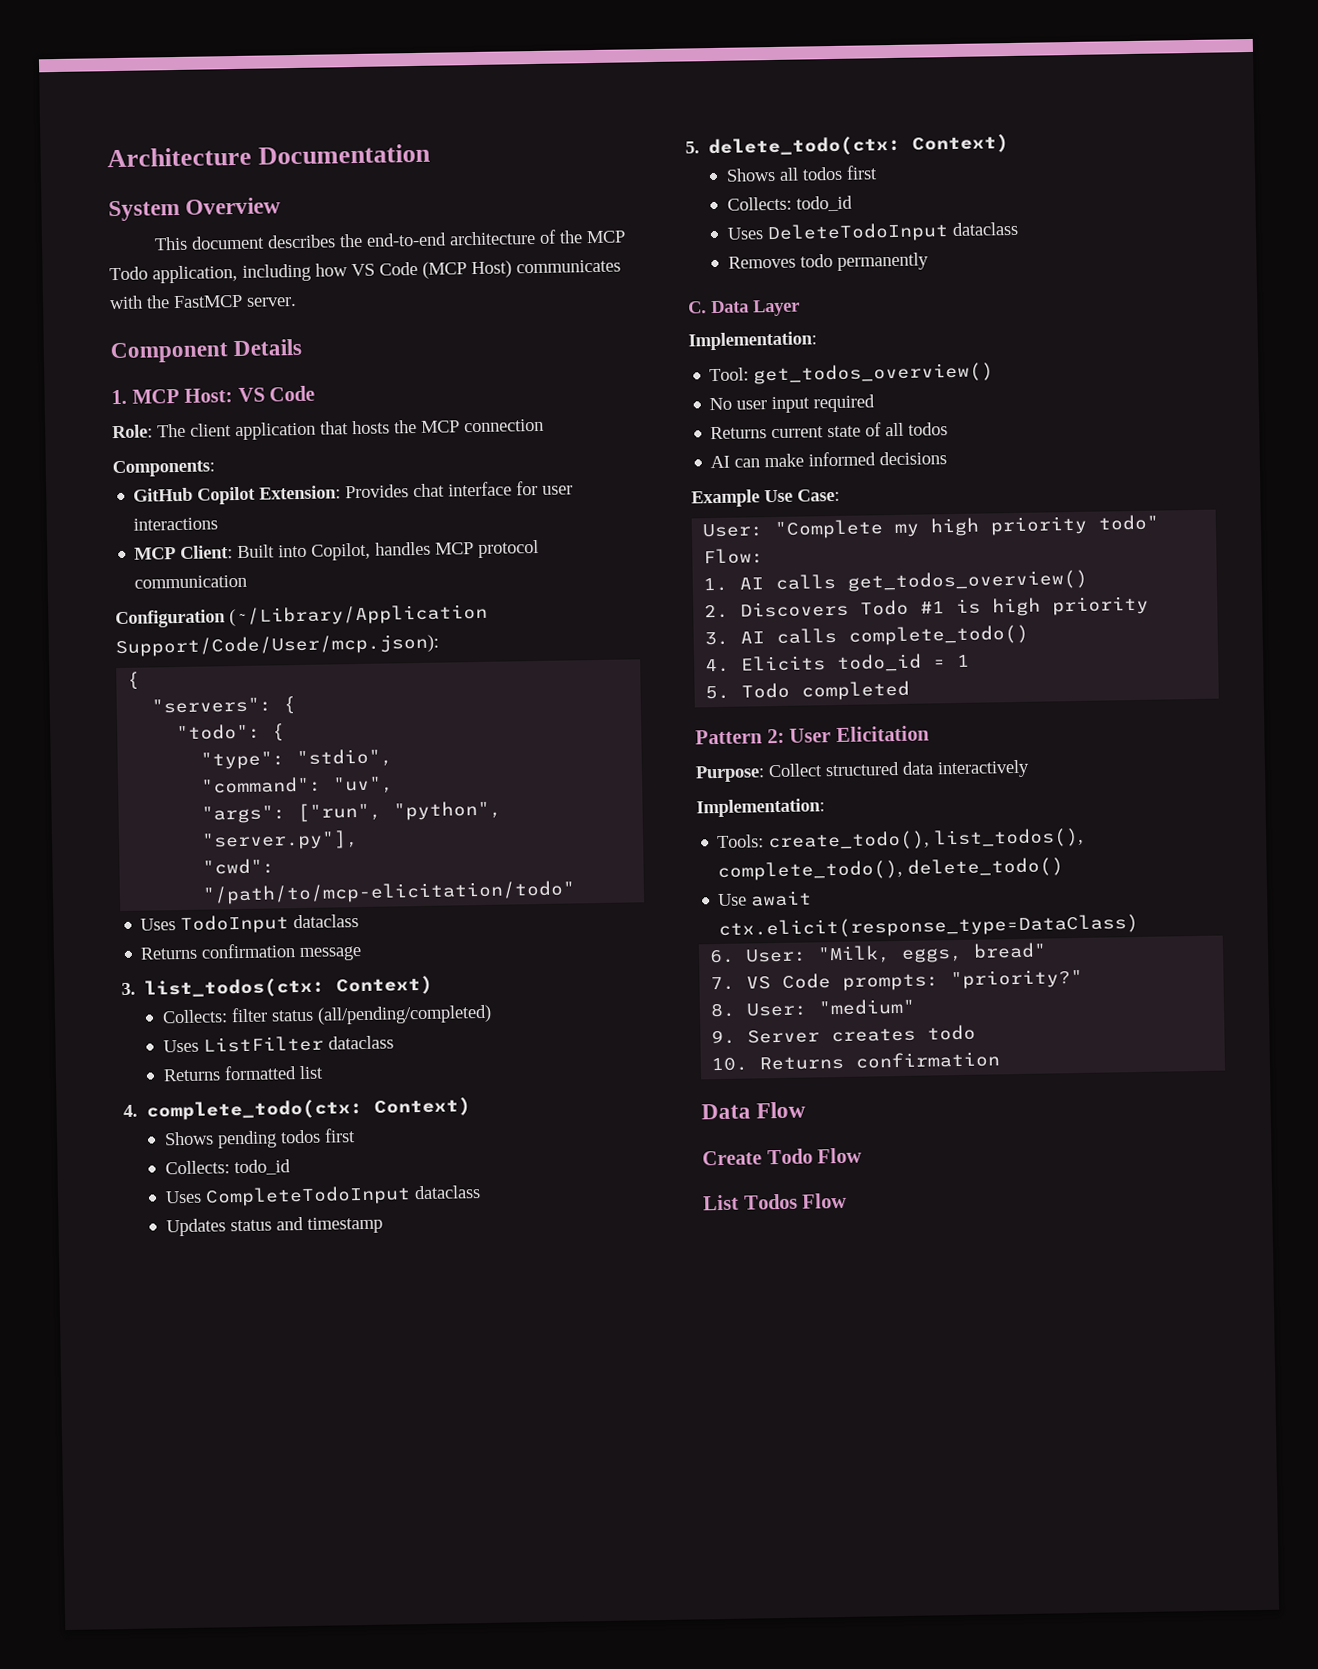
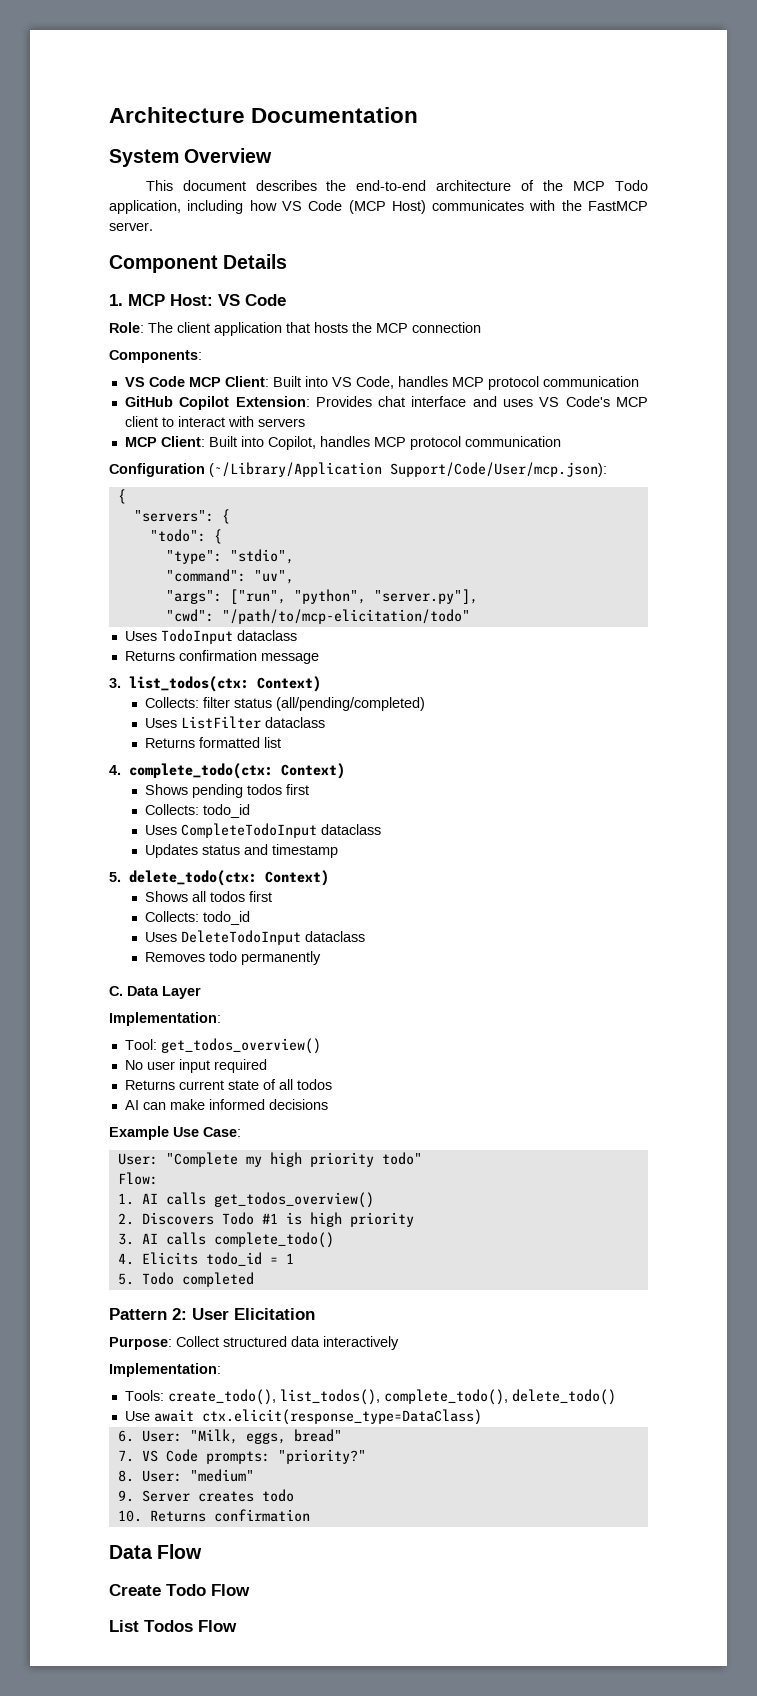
(215, 468) none -> [124,376,639,390] // VS Code MCP Client: Built into VS Code, handles MCP protocol communication
[516,480,574,496] [133,517,219,531] for user interactions -> [472,396,648,407] [124,416,305,427] and uses VS Code's MCP client to interact with servers

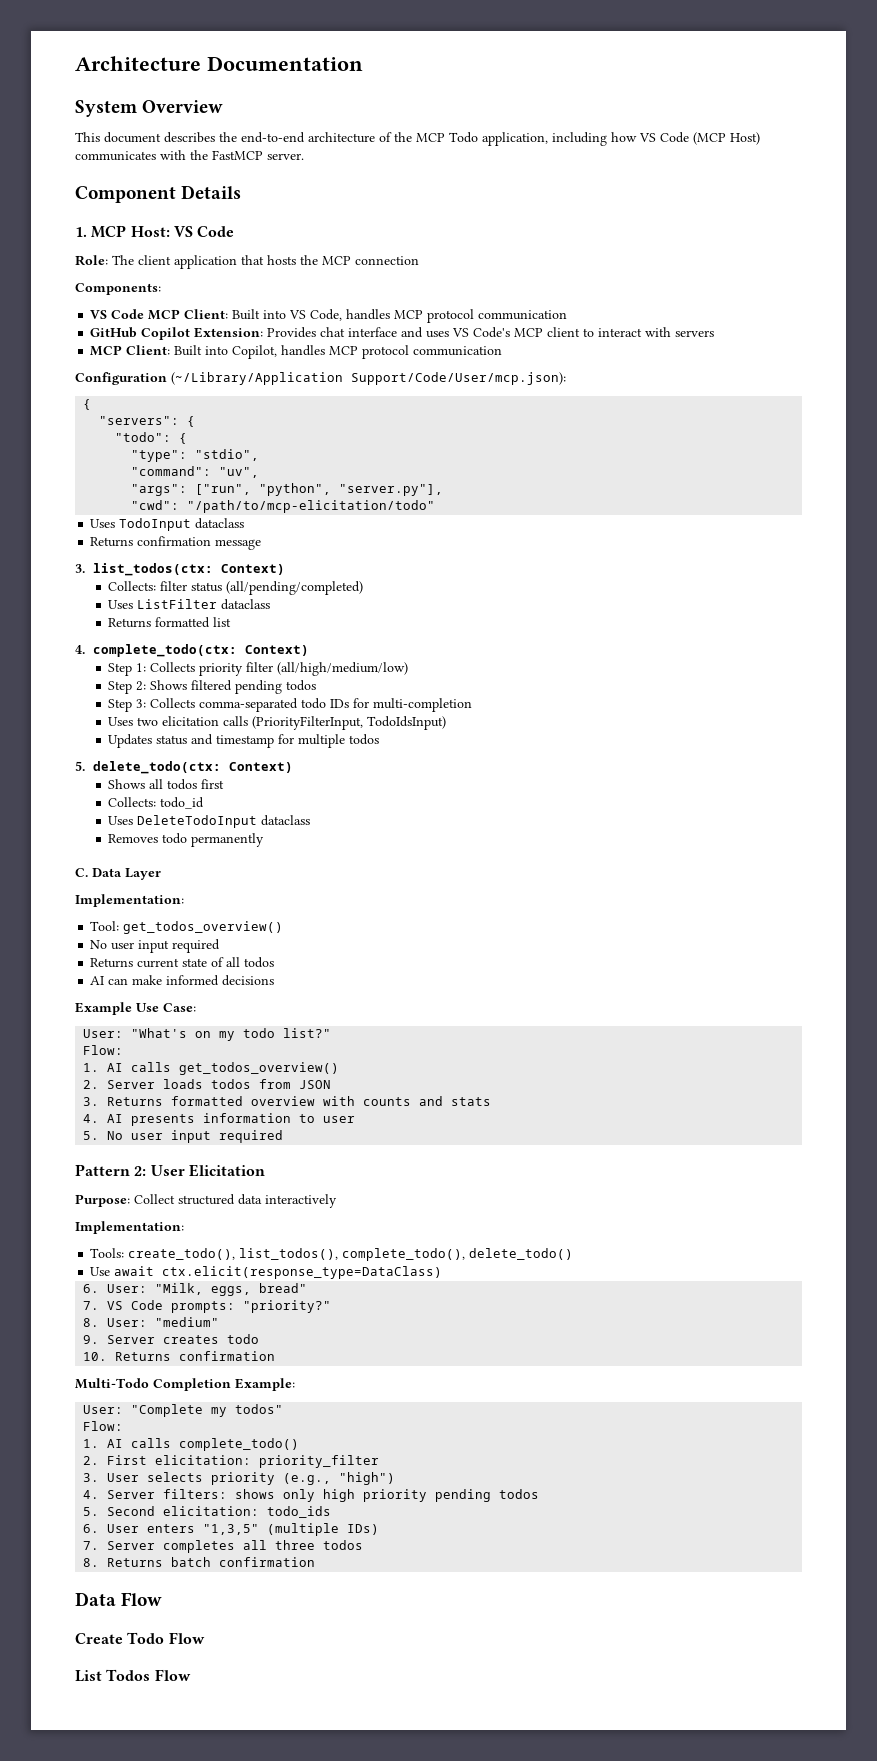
[145,784,310,798] [145,804,251,818] [145,823,382,838] Shows pending todos first // Collects: todo_id // Uses CompleteTodoInput dataclass -> [108,662,409,676] [108,680,317,694] [108,698,473,712] [108,716,447,730] Step 1: Collects priority filter (all/high/medium/low) // Step 2: Shows filtered pending todos // Step 3: Collects comma-separated todo IDs for multi-completion // Uses two elicitation calls (PriorityFilterInput, TodoIdsInput)
(339, 851) none -> [278,734,380,748] for multiple todos
[165,1152,422,1167] "Complete my high priority todo" -> [131,1028,332,1041] "What's on my todo list?"
[141,1212,414,1227] [117,1232,334,1248] [117,1252,294,1266] [117,1272,254,1287] Discovers Todo #1 is high priority // 3. AI calls complete_todo() // 4. Elicits todo_id = 1 // 5. Todo completed -> [107,1079,332,1089] [83,1096,492,1106] [83,1113,356,1126] [83,1130,284,1143] Server loads todos from JSON // 3. Returns formatted overview with counts and stats // 4. AI presents information to user // 5. No user input required
(310, 1515) none -> [75,1378,295,1391] [83,1404,284,1417] [83,1421,124,1431] [83,1438,300,1451] [83,1455,380,1468] [83,1472,396,1485] [83,1489,540,1502] [83,1506,332,1518] [83,1523,380,1536] [83,1540,364,1553] [83,1557,316,1567] // Multi-Todo Completion Example: // User: "Complete my todos" // Flow: // 1. AI calls complete_todo() // 2. First elicitation: priority_filter // 3. User selects priority (e.g., "high") // 4. Server filters: shows only high priority pending todos // 5. Second elicitation: todo_ids // 6. User enters "1,3,5" (multiple IDs) // 7. Server completes all three todos // 8. Returns batch confirmation

